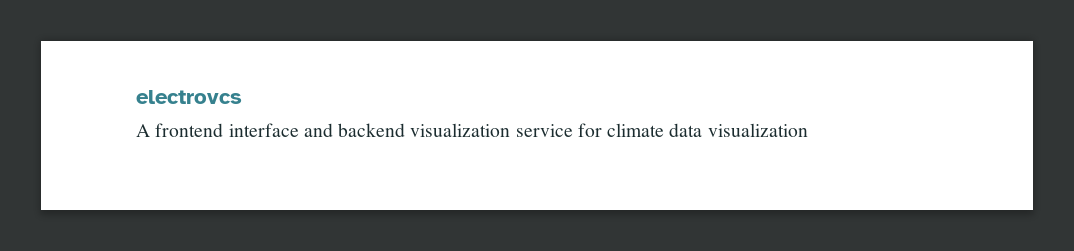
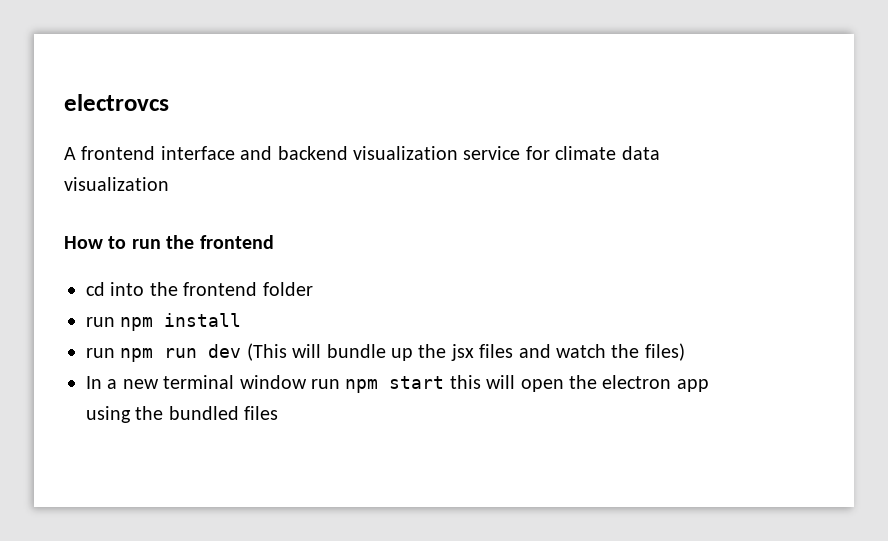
(808, 130) none -> [64,235,274,249] [86,282,313,296] [86,313,242,331] [86,343,685,362] [86,375,709,393] [86,406,279,423] // How to run the frontend // cd into the frontend folder // run npm install // run npm run dev (This will bundle up the jsx files and watch the files) // In a new terminal window run npm start this will open the electron app using the bundled files

